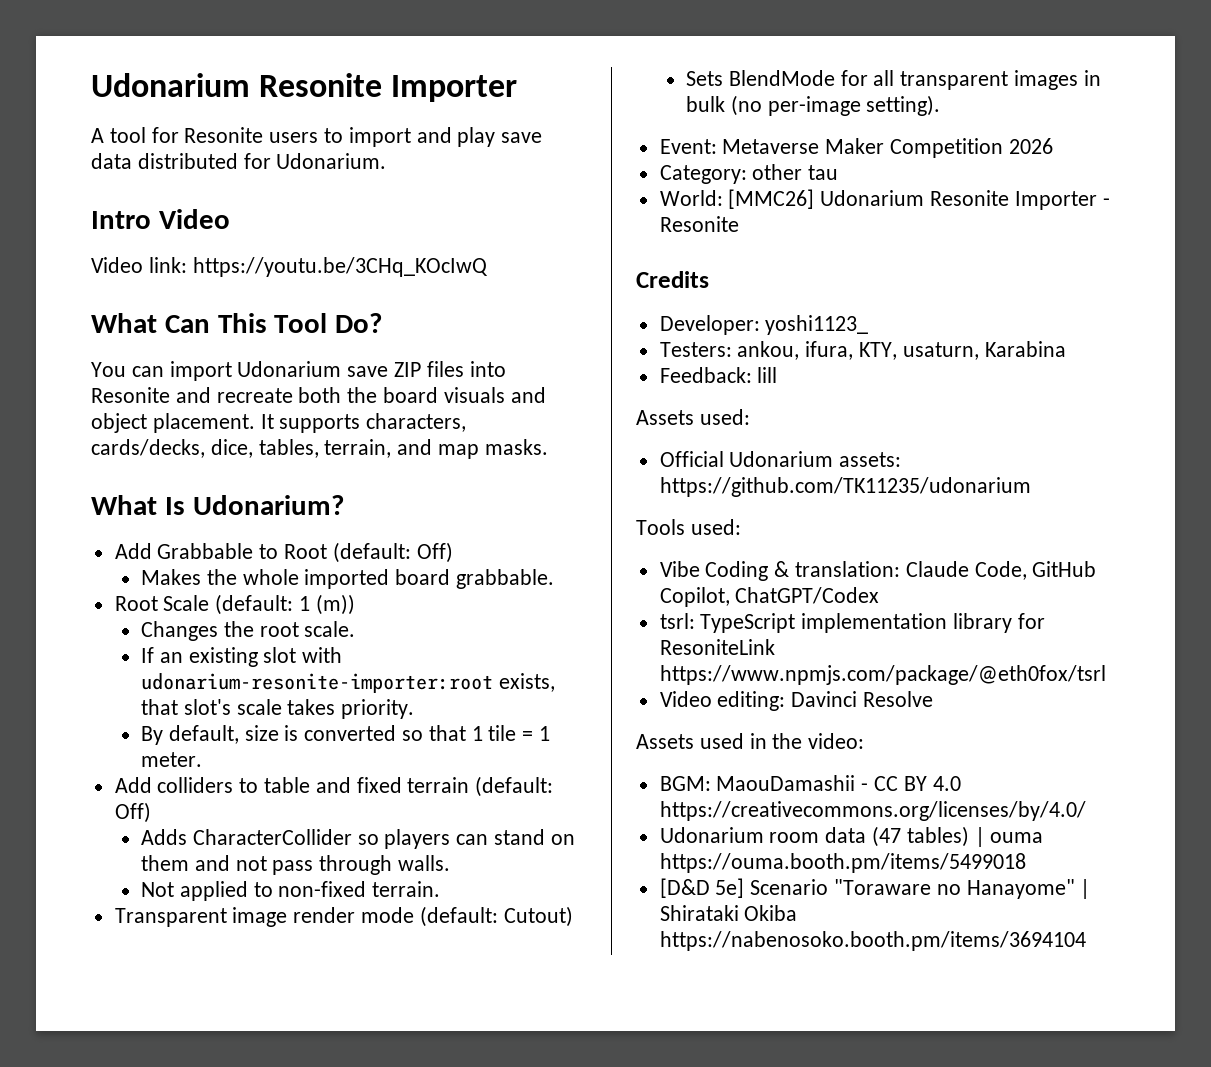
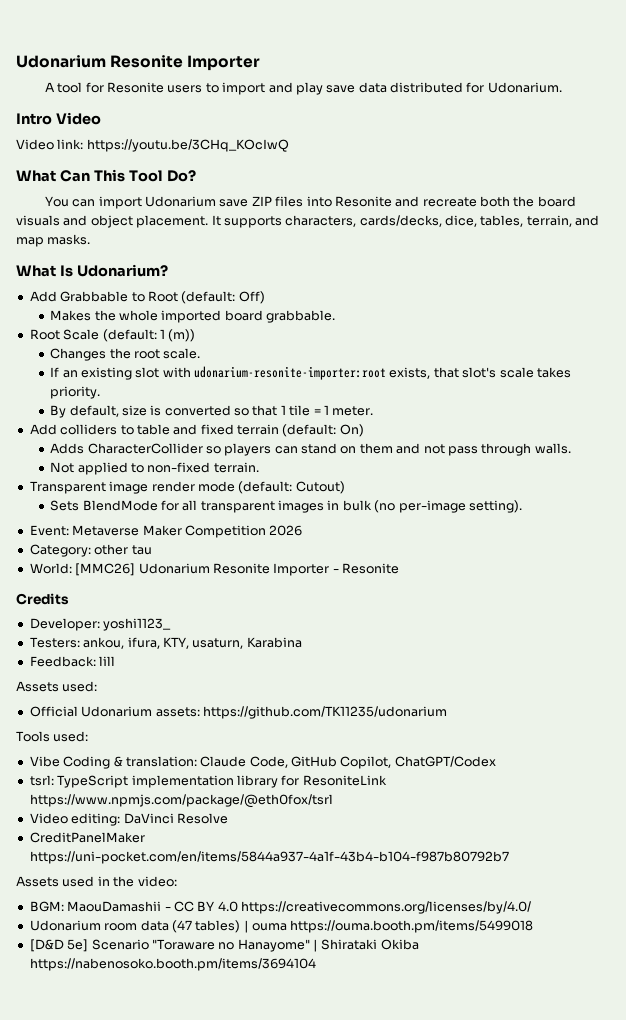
[114,802,151,823] Off) -> [339,424,364,437] On)
[791,691,858,707] Davinci -> [123,813,174,824] DaVinci
(934, 699) none -> [29,832,145,843] [29,851,509,864] // CreditPanelMaker https://uni-pocket.com/en/items/5844a937-4a1f-43b4-b104-f987b80792b7

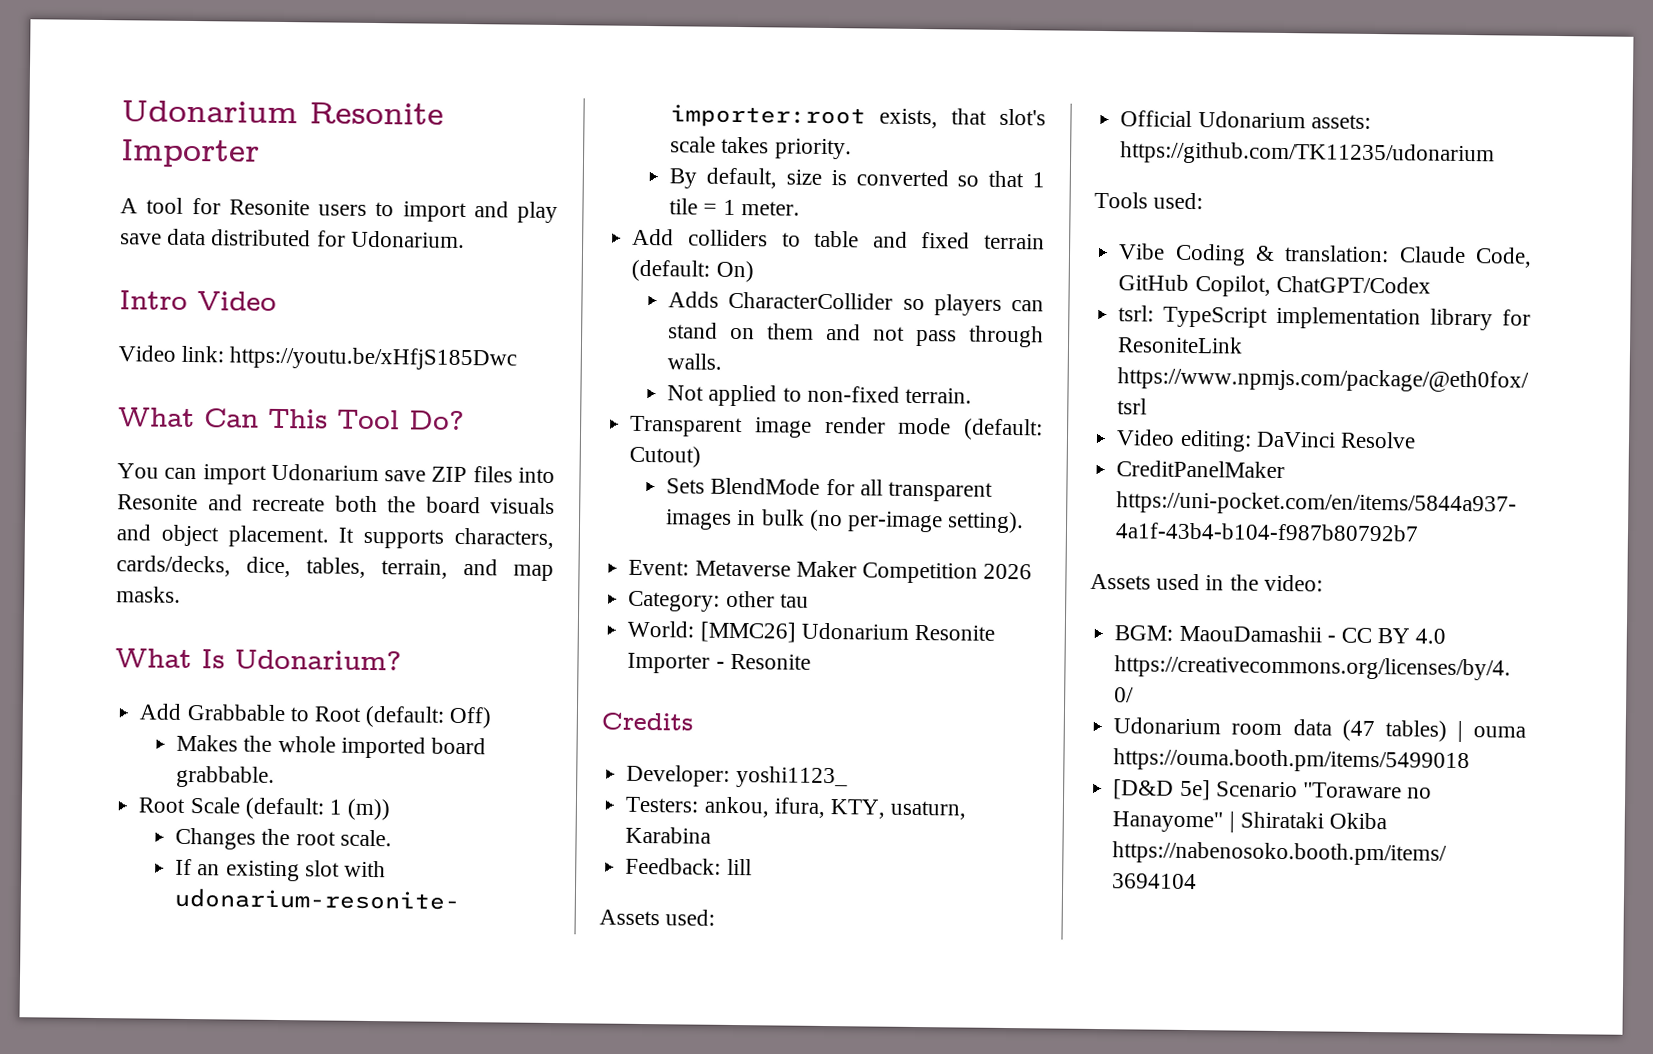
[86,139,289,152] https://youtu.be/3CHq_KOcIwQ -> [229,346,518,371] https://youtu.be/xHfjS185Dwc

